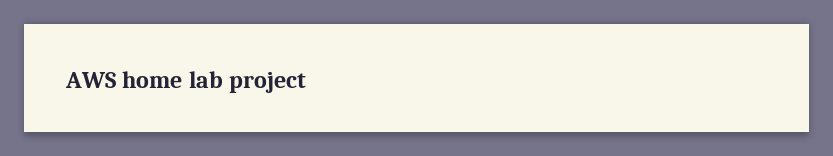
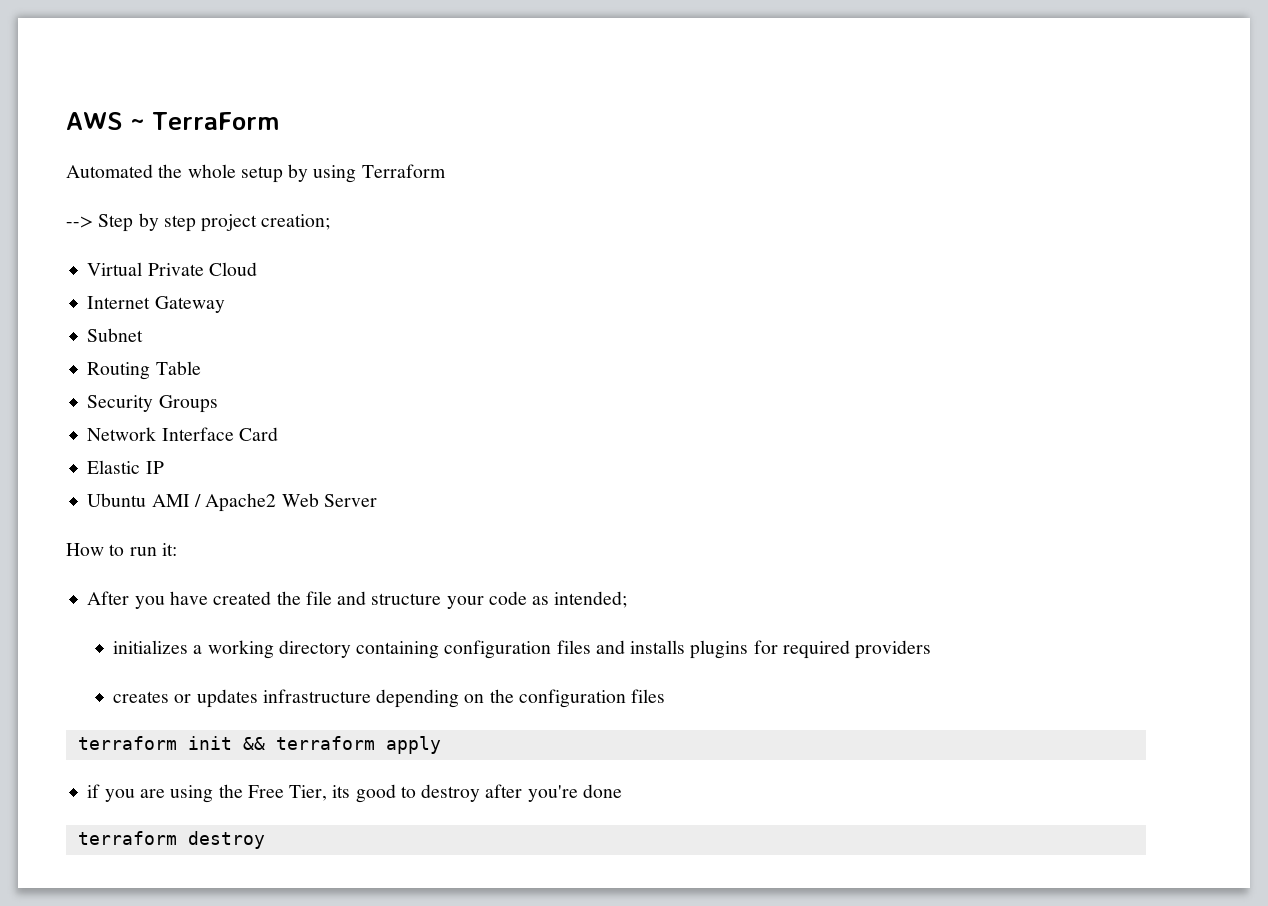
[122,71,307,93] home lab project -> [129,112,279,130] [66,164,446,183] [66,213,331,232] [87,262,257,276] [87,296,225,313] [87,328,144,342] [87,361,201,380] [87,395,218,413] [87,427,278,441] [87,460,164,474] [87,493,377,512] [66,543,177,556] [87,591,628,609] [113,640,932,659] [113,689,666,708] [77,736,441,754] [87,784,622,803] [77,831,265,849] ~ TerraForm // Automated the whole setup by using Terraform // --> Step by step project creation; // Virtual Private Cloud // Internet Gateway // Subnet // Routing Table // Security Groups // Network Interface Card // Elastic IP // Ubuntu AMI / Apache2 Web Server // How to run it: // After you have created the file and structure your code as intended; // initializes a working directory containing configuration files and installs plugins for required providers // creates or updates infrastructure depending on the configuration files // terraform init && terraform apply // if you are using the Free Tier, its good to destroy after you're done // terraform destroy

